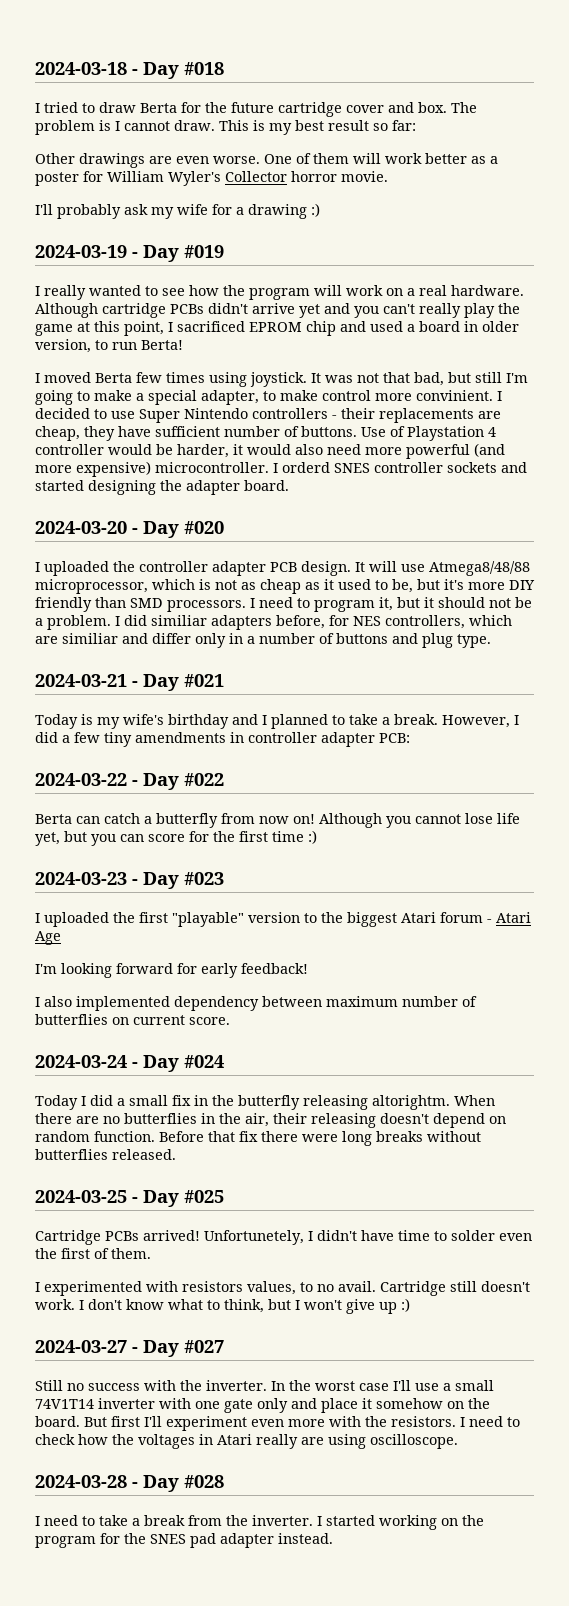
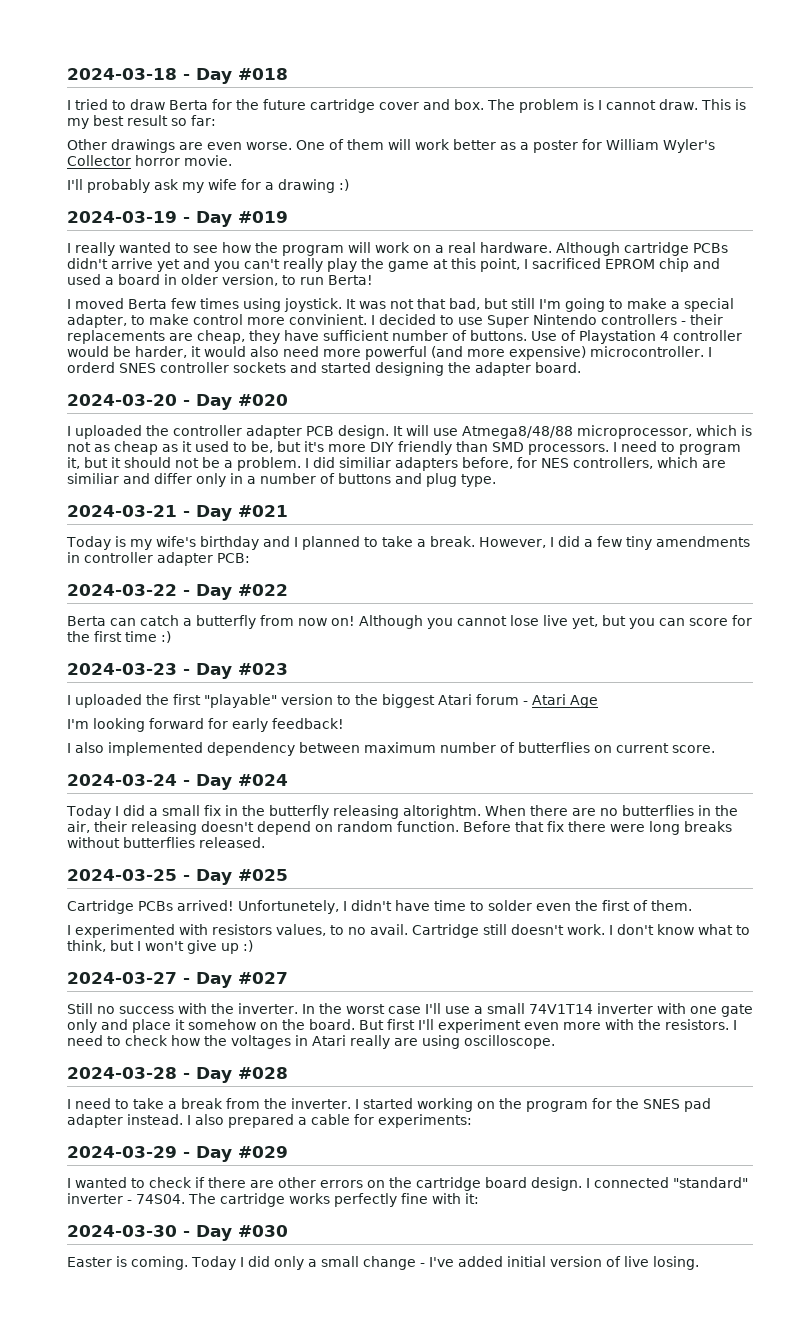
[497,813,520,824] life -> [543,615,568,626] live
(333, 1538) none -> [187,1114,472,1128] [67,1146,288,1162] [67,1177,748,1191] [67,1193,479,1207] [67,1225,288,1241] [67,1256,699,1270] I also prepared a cable for experiments: // 2024-03-29 - Day #029 // I wanted to check if there are other errors on the cartridge board design. I connected "standard" inverter - 74S04. The cartridge works perfectly fine with it: // 2024-03-30 - Day #030 // Easter is coming. Today I did only a small change - I've added initial version of live losing.

